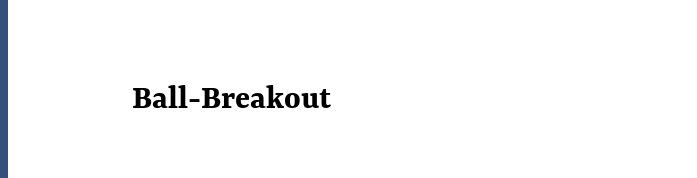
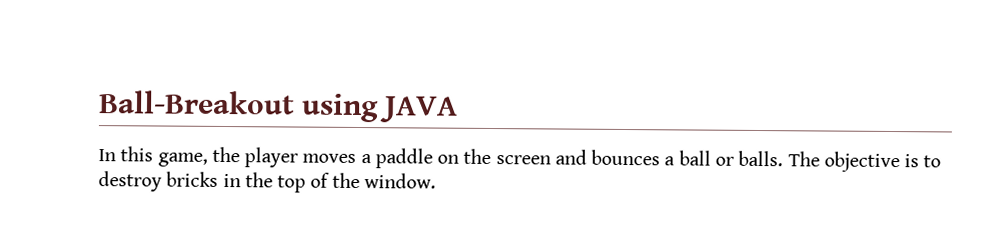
(331, 96) none -> [301,93,459,123] [98,146,942,173] [98,171,436,193] using JAVA // In this game, the player moves a paddle on the screen and bounces a ball or balls. The objective is to destroy bricks in the top of the window.

